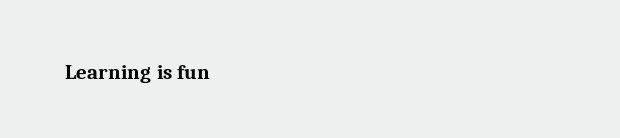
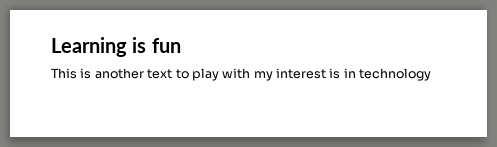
(211, 72) none -> [51,68,432,81] // This is another text to play with my interest is in technology

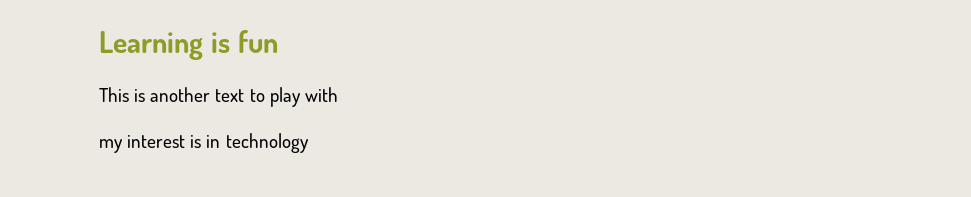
(251, 73) none -> (338, 94) //

